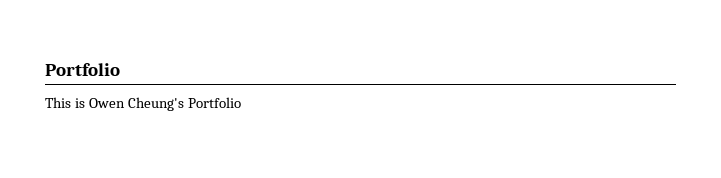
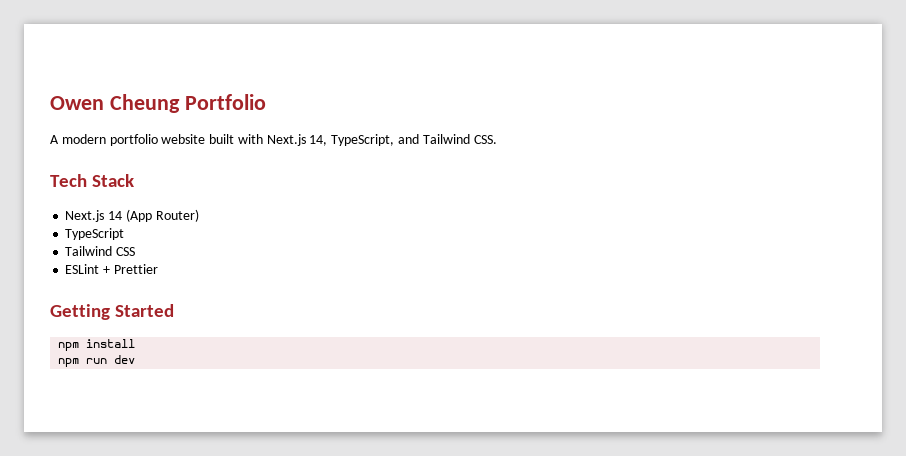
(45, 69) none -> [50,94,180,113] Owen Cheung
[45,97,241,111] This is Owen Cheung's Portfolio -> [50,134,497,146] [50,174,135,187] [65,209,199,222] [65,228,125,240] [65,246,136,256] [65,264,158,274] [50,304,175,320] [58,339,136,351] [58,355,136,367] A modern portfolio website built with Next.js 14, TypeScript, and Tailwind CSS. // Tech Stack // Next.js 14 (App Router) // TypeScript // Tailwind CSS // ESLint + Prettier // Getting Started // npm install // npm run dev

